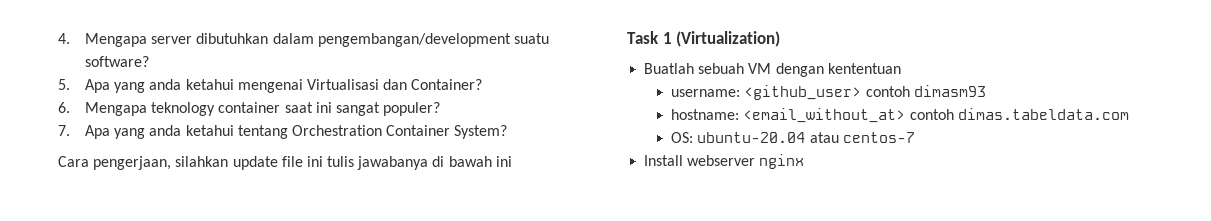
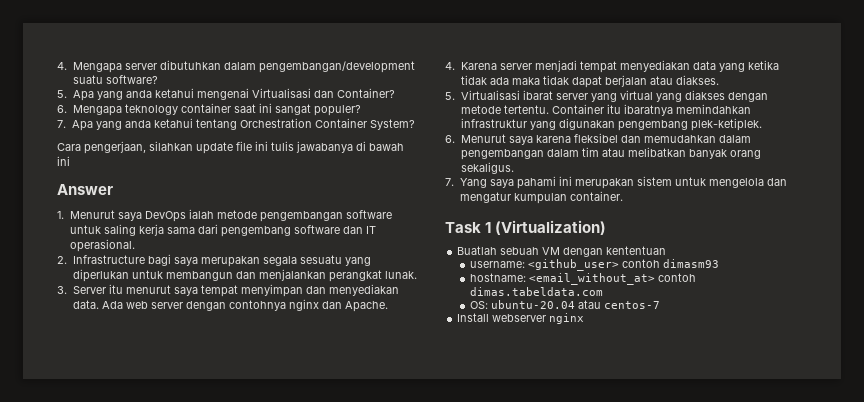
(512, 161) none -> [57,184,113,195] [57,209,392,222] [69,224,376,237] [69,239,135,252] [57,254,371,267] [72,269,417,282] [57,284,399,297] [72,299,388,312] [445,60,779,73] [460,75,719,88] [445,90,768,102] [460,104,751,116] [460,118,762,131] [445,133,751,145] [460,147,761,160] [460,162,514,174] [445,176,787,189] [459,191,623,204] // Answer // 1. Menurut saya DevOps ialah metode pengembangan software untuk saling kerja sama dari pengembang software dan IT operasional. // 2. Infrastructure bagi saya merupakan segala sesuatu yang diperlukan untuk membangun dan menjalankan perangkat lunak. // 3. Server itu menurut saya tempat menyimpan dan menyediakan data. Ada web server dengan contohnya nginx dan Apache. // 4. Karena server menjadi tempat menyediakan data yang ketika tidak ada maka tidak dapat berjalan atau diakses. // 5. Virtualisasi ibarat server yang virtual yang diakses dengan metode tertentu. Container itu ibaratnya memindahkan infrastruktur yang digunakan pengembang plek-ketiplek. // 6. Menurut saya karena fleksibel dan memudahkan dalam pengembangan dalam tim atau melibatkan banyak orang sekaligus. // 7. Yang saya pahami ini merupakan sistem untuk mengelola dan mengatur kumpulan container.

